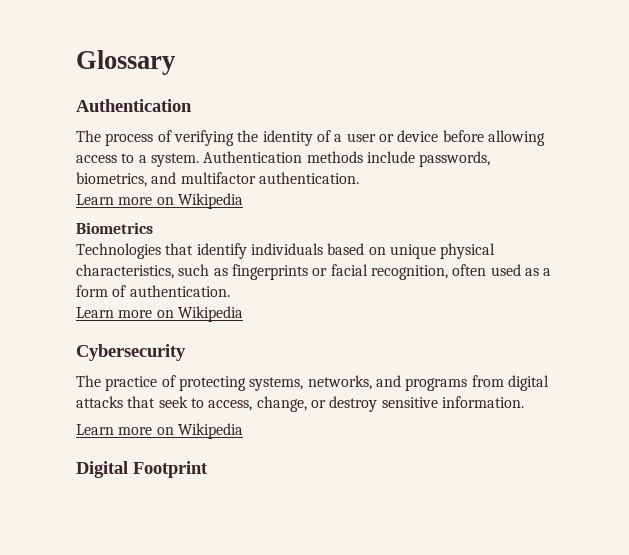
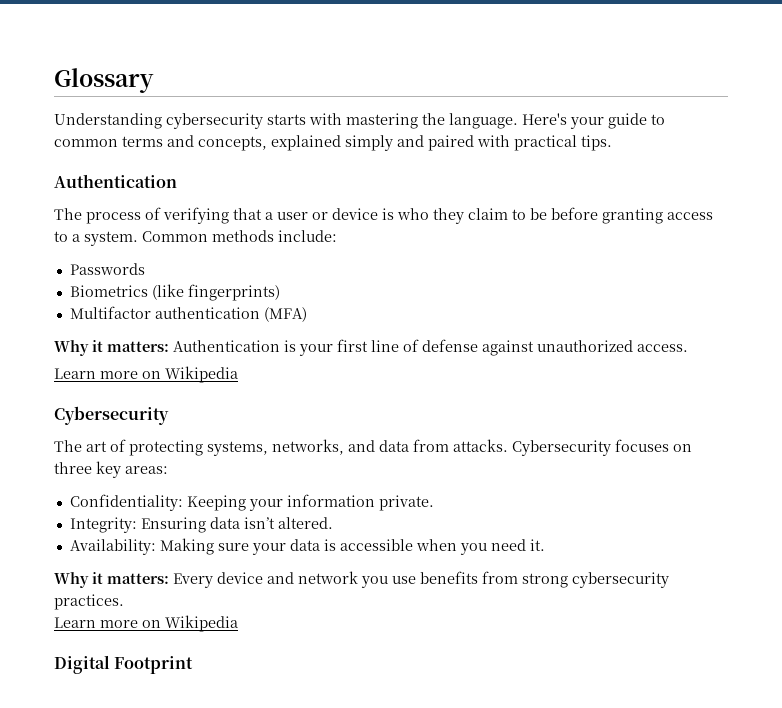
(175, 62) none -> [54,113,665,129] [54,135,612,151] // Understanding cybersecurity starts with mastering the language. Here's your guide to common terms and concepts, explained simply and paired with practical tips.
[237,130,331,146] the identity of -> [233,208,262,220] that
[442,130,545,146] [76,151,491,167] [76,172,359,187] [76,193,243,209] [76,222,153,234] [76,243,496,259] [76,264,552,280] [76,285,230,297] before allowing access to a system. Authentication methods include passwords, biometrics, and multifactor authentication. // Learn more on Wikipedia // Biometrics // Technologies that identify individuals based on unique physical characteristics, such as fingerprints or facial recognition, often used as a form of authentication. -> [382,207,713,224] [54,230,337,246] [69,263,145,275] [69,284,280,301] [69,306,307,322] [54,339,688,356] is who they claim to be before granting access to a system. Common methods include: // Passwords // Biometrics (like fingerprints) // Multifactor authentication (MFA) // Why it matters: Authentication is your first line of defense against unauthorized access.
[105,376,158,391] practice -> [86,441,107,452] art
[405,375,549,391] [76,396,524,412] programs from digital attacks that seek to access, change, or destroy sensitive information. -> [379,439,692,456] [54,461,168,478] [69,494,434,511] [69,517,333,533] [69,538,545,555] [54,571,669,588] [54,594,124,610] data from attacks. Cybersecurity focuses on three key areas: // Confidentiality: Keeping your information private. // Integrity: Ensuring data isn’t altered. // Availability: Making sure your data is accessible when you need it. // Why it matters: Every device and network you use benefits from strong cybersecurity practices.

